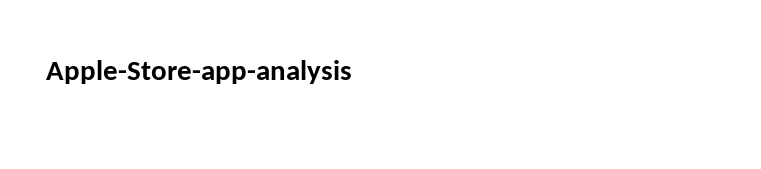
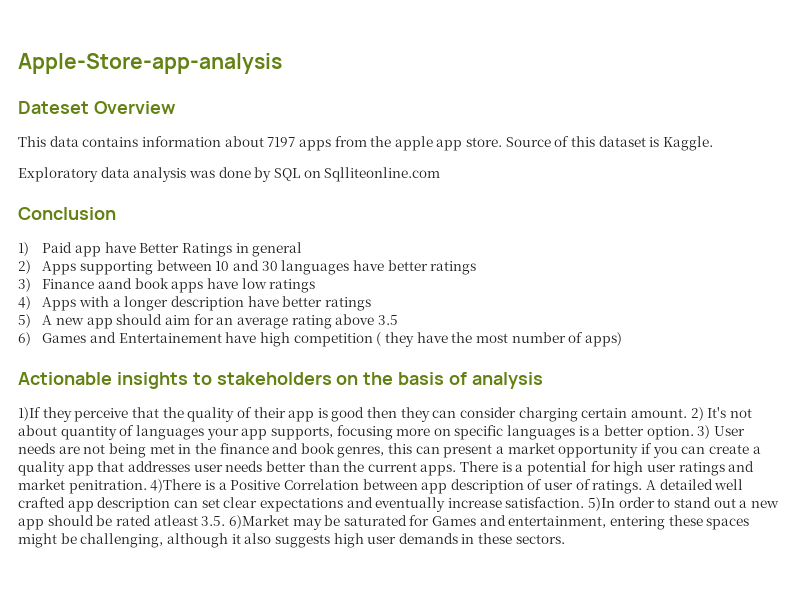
(352, 72) none -> [18,101,176,114] [18,136,713,151] [18,167,441,182] [18,207,116,220] [18,242,303,257] [18,260,477,275] [18,278,316,293] [18,296,371,311] [18,314,398,329] [18,332,622,347] [18,372,543,389] [18,407,752,422] [18,425,745,440] [18,443,761,458] [18,461,755,476] [18,479,744,494] [18,497,779,512] [18,515,750,530] [18,533,565,548] // Dateset Overview // This data contains information about 7197 apps from the apple app store. Source of this dataset is Kaggle. // Exploratory data analysis was done by SQL on Sqlliteonline.com // Conclusion // 1) Paid app have Better Ratings in general // 2) Apps supporting between 10 and 30 languages have better ratings // 3) Finance aand book apps have low ratings // 4) Apps with a longer description have better ratings // 5) A new app should aim for an average rating above 3.5 // 6) Games and Entertainement have high competition ( they have the most number of apps) // Actionable insights to stakeholders on the basis of analysis // 1)If they perceive that the quality of their app is good then they can consider charging certain amount. 2) It's not about quantity of languages your app supports, focusing more on specific languages is a better option. 3) User needs are not being met in the finance and book genres, this can present a market opportunity if you can create a quality app that addresses user needs better than the current apps. There is a potential for high user ratings and market penitration. 4)There is a Positive Correlation between app description of user of ratings. A detailed well crafted app description can set clear expectations and eventually increase satisfaction. 5)In order to stand out a new app should be rated atleast 3.5. 6)Market may be saturated for Games and entertainment, entering these spaces might be challenging, although it also suggests high user demands in these sectors.

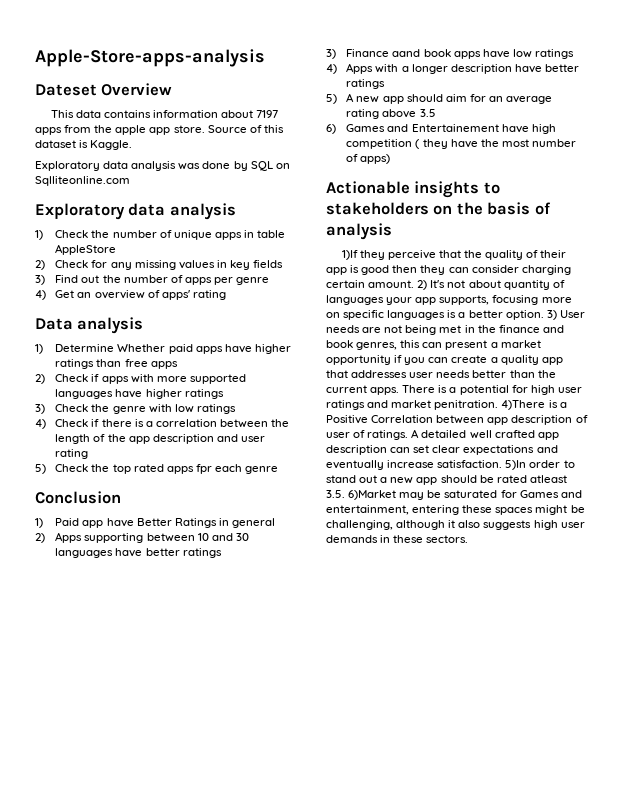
[18,53,282,74] Apple-Store-app-analysis -> [35,49,265,67] Apple-Store-apps-analysis
(441, 174) none -> [35,203,236,220] [35,230,286,240] [55,244,117,255] [35,260,284,270] [35,275,270,285] [35,290,226,300] [35,317,144,334] [35,344,291,354] [55,359,178,369] [35,374,246,384] [55,389,224,399] [35,404,236,414] [35,419,290,429] [55,434,265,444] [55,449,89,459] [35,464,279,474] // Exploratory data analysis // 1) Check the number of unique apps in table AppleStore // 2) Check for any missing values in key fields // 3) Find out the number of apps per genre // 4) Get an overview of apps' rating // Data analysis // 1) Determine Whether paid apps have higher ratings than free apps // 2) Check if apps with more supported languages have higher ratings // 3) Check the genre with low ratings // 4) Check if there is a correlation between the length of the app description and user rating // 5) Check the top rated apps fpr each genre

